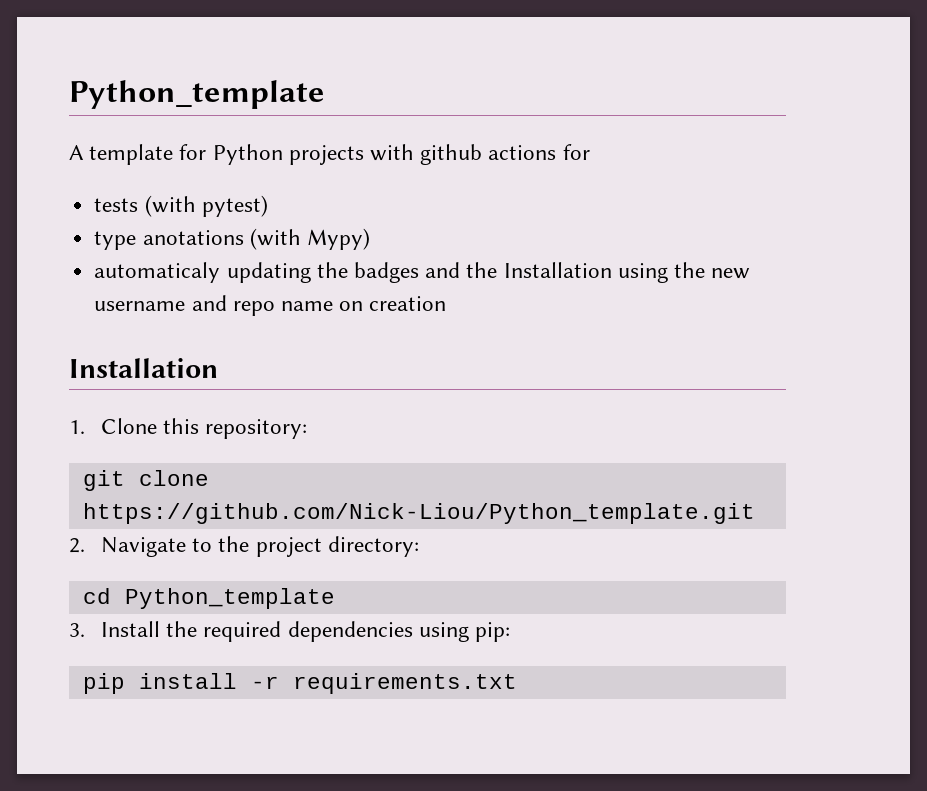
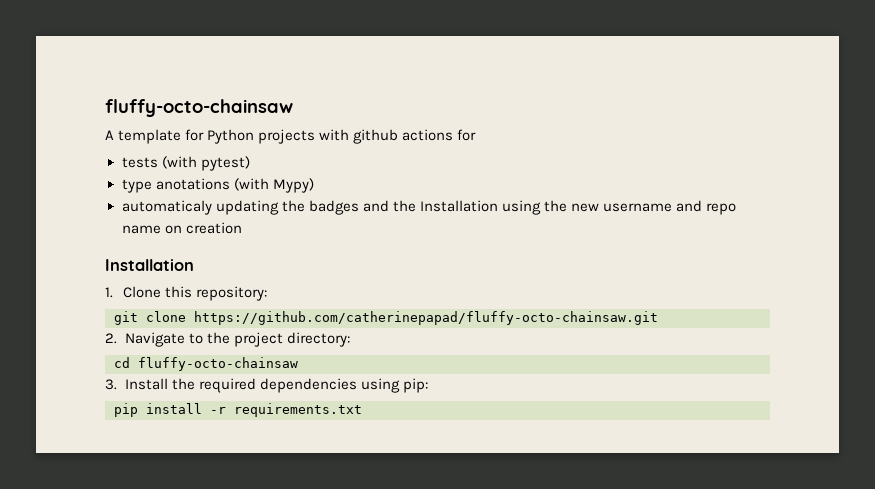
[69,80,325,109] Python_template -> [105,99,293,117] fluffy-octo-chainsaw
[82,503,755,524] https://github.com/Nick-Liou/Python_template.git -> [194,311,658,325] https://github.com/catherinepapad/fluffy-octo-chainsaw.git
[124,588,335,609] Python_template -> [138,357,298,371] fluffy-octo-chainsaw

